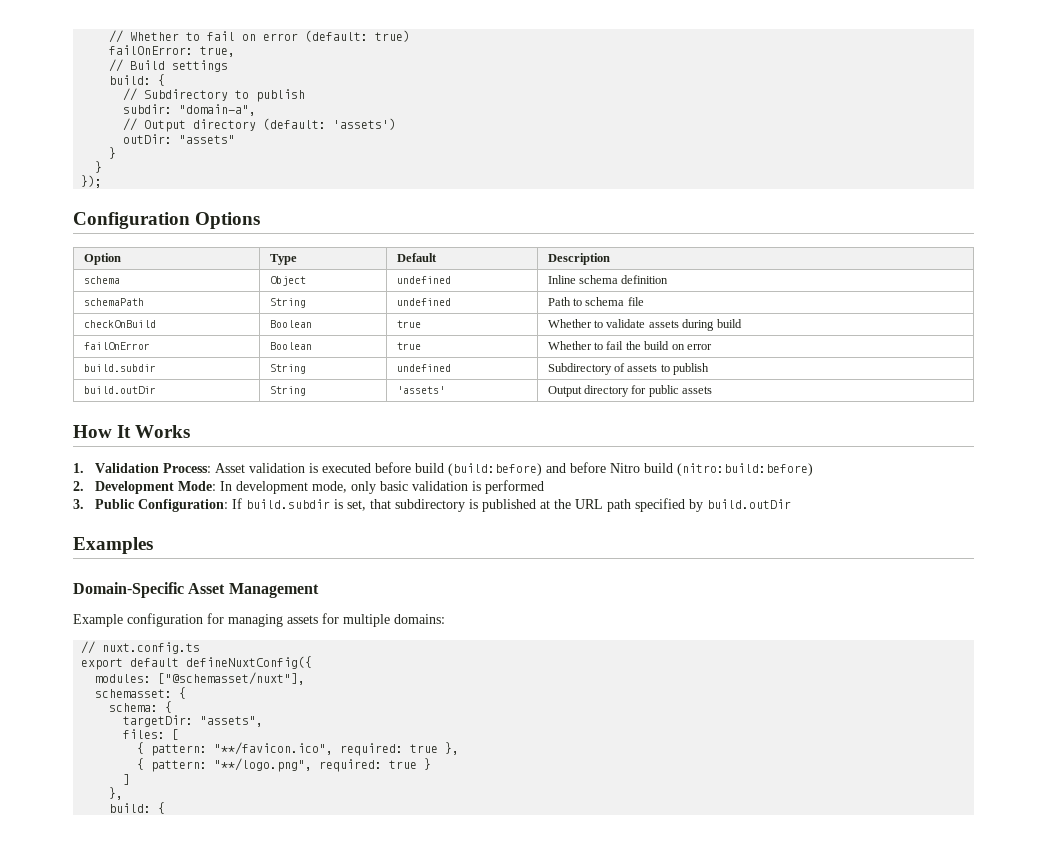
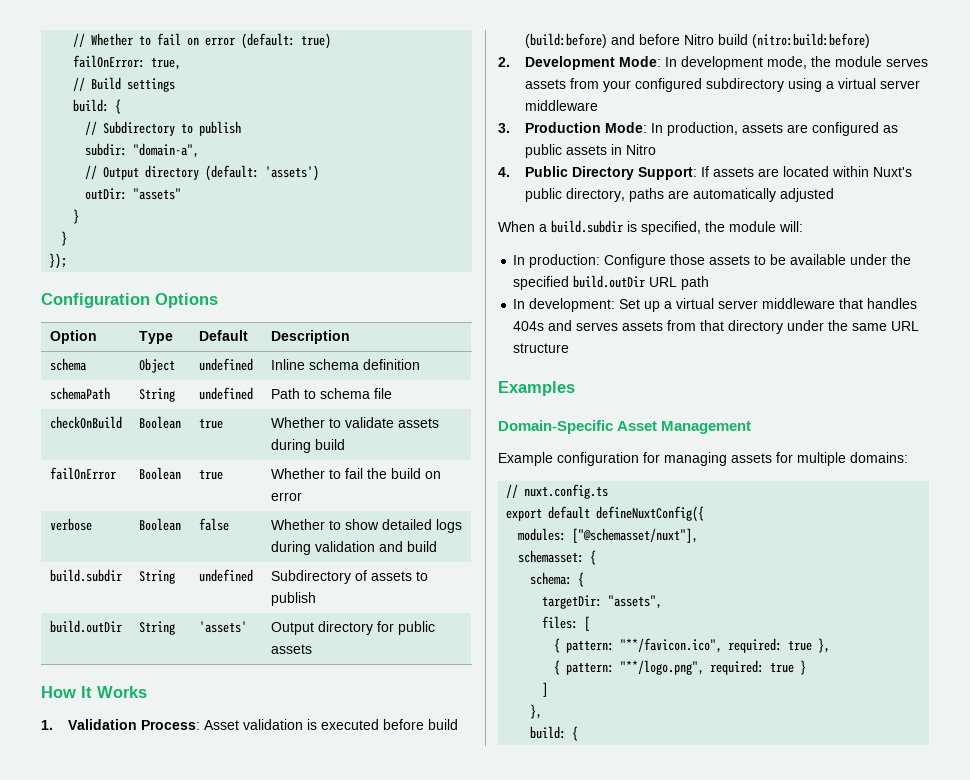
(712, 347) none -> [49,518,92,531] [138,518,181,531] [198,518,229,531] [270,519,462,533] [270,541,437,555] // verbose | Boolean | false | Whether to show detailed logs during validation and build
[350,480,544,494] [73,498,791,512] only basic validation is performed // 3. Public Configuration: If build.subdir is set, that subdirectory is published at the URL path specified by build.outDir -> [810,56,928,67] [524,78,920,92] [524,100,598,111] [498,122,898,136] [524,144,656,158] [498,166,912,180] [524,188,834,202] [498,220,803,235] [513,254,912,268] [513,275,710,290] [513,298,918,312] [513,320,920,334] [513,343,570,353] the module serves assets from your configured subdirectory using a virtual server middleware // 3. Production Mode: In production, assets are configured as public assets in Nitro // 4. Public Directory Support: If assets are located within Nuxt's public directory, paths are automatically adjusted // When a build.subdir is specified, the module will: // In production: Configure those assets to be available under the specified build.outDir URL path // In development: Set up a virtual server middleware that handles 404s and serves assets from that directory under the same URL structure

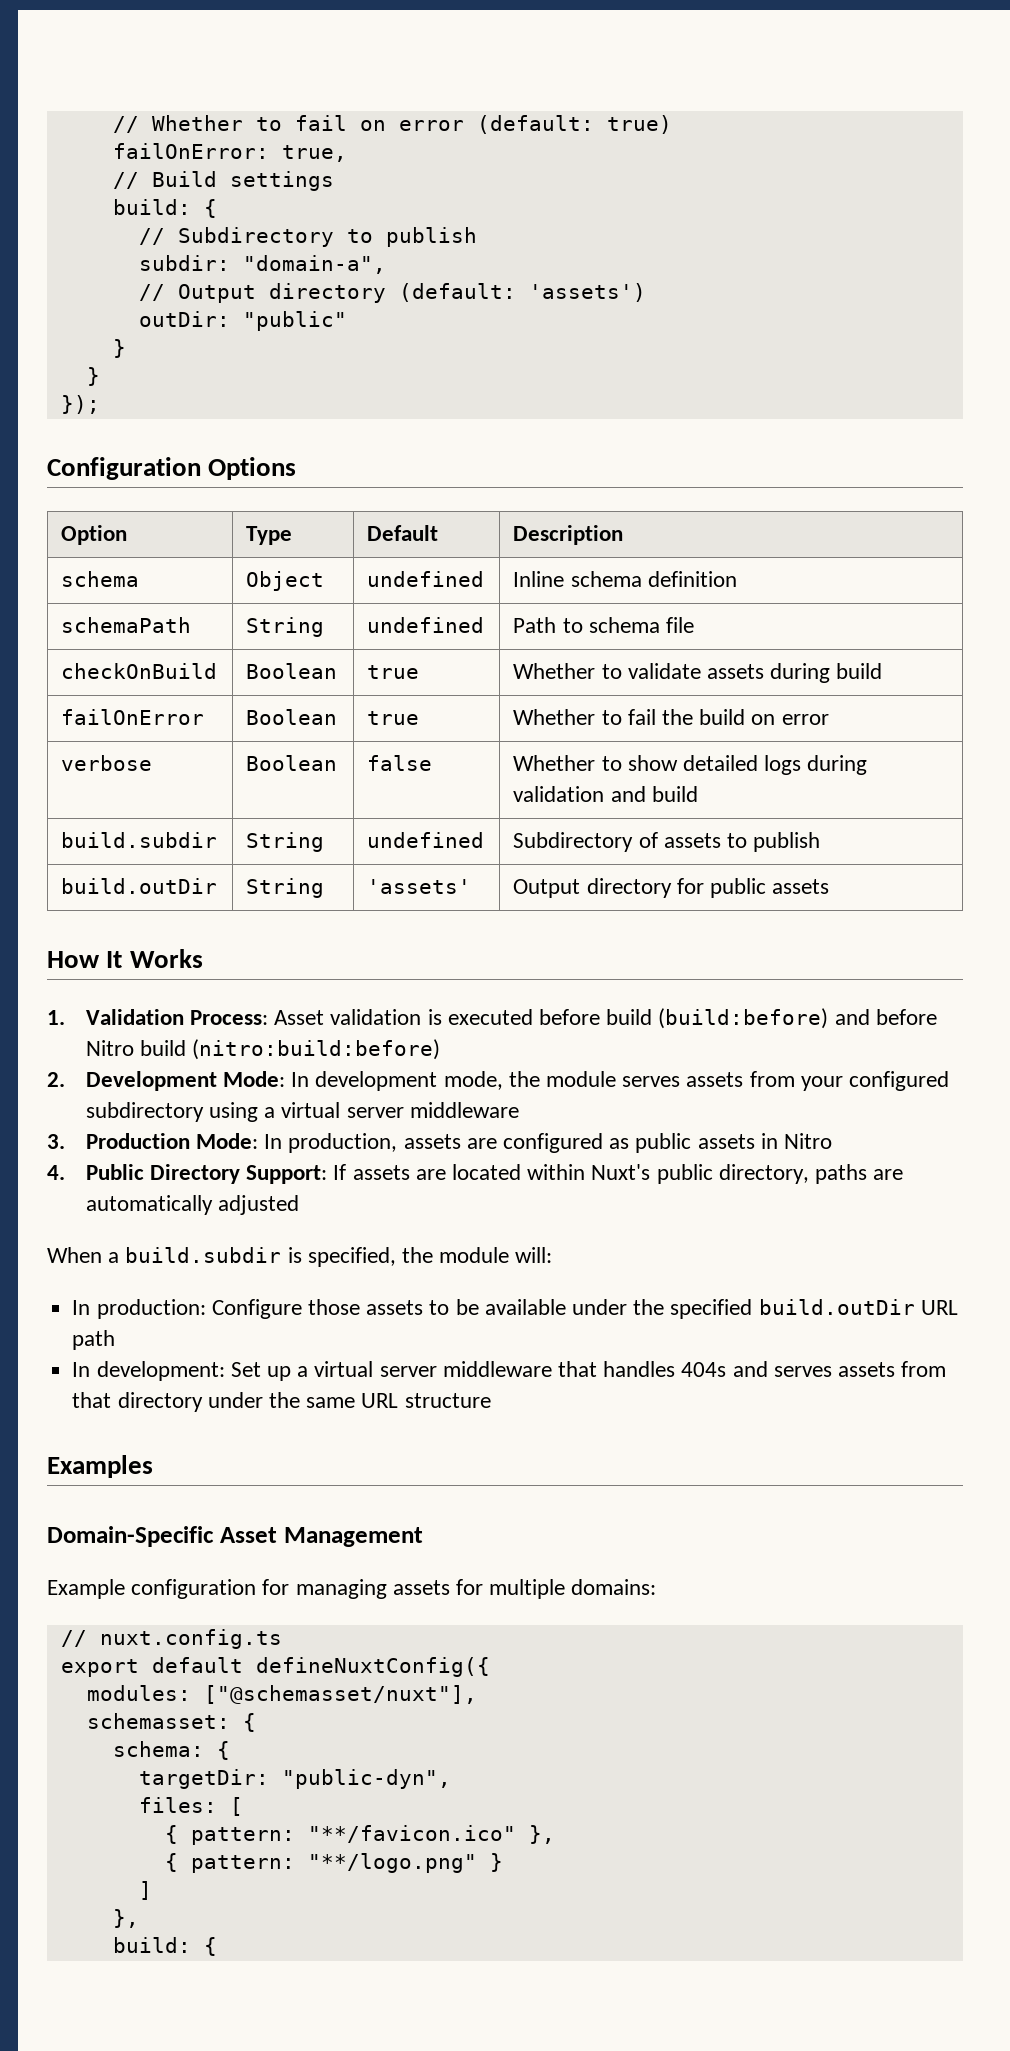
[133,188,182,200] "assets" -> [242,311,347,331] "public"
[608,595,663,609] "assets", -> [281,1769,451,1789] "public-dyn",
[620,638,813,653] "**/favicon.ico", required: true -> [307,1825,516,1843] "**/favicon.ico"
[620,660,795,675] "**/logo.png", required: true -> [307,1853,477,1873] "**/logo.png"

